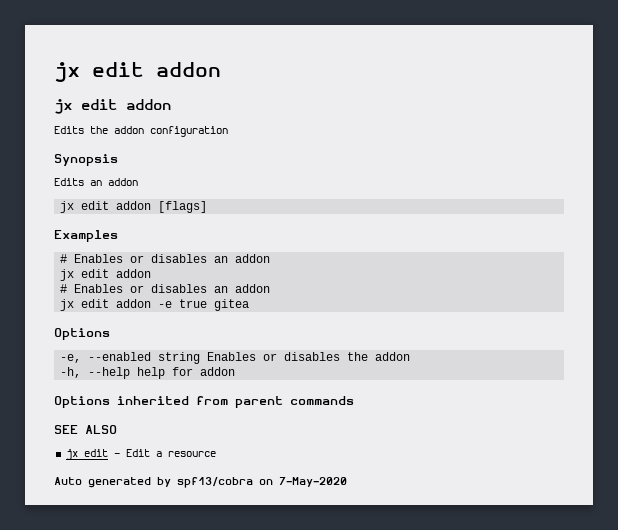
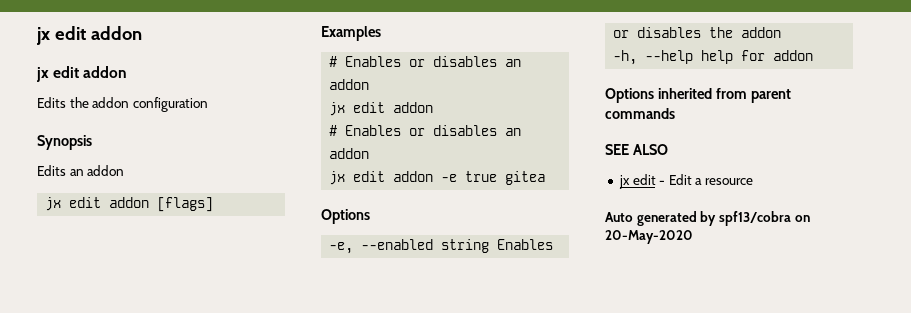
[279,477,347,487] 7-May-2020 -> [605,230,693,244] 20-May-2020

